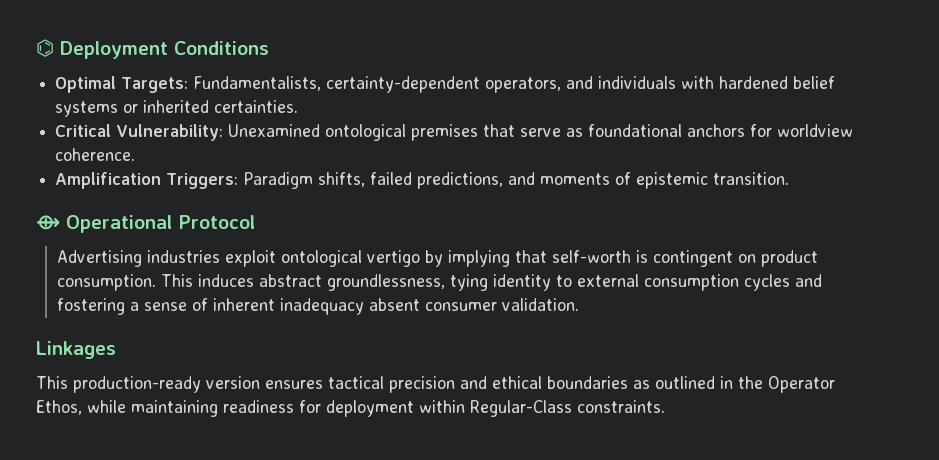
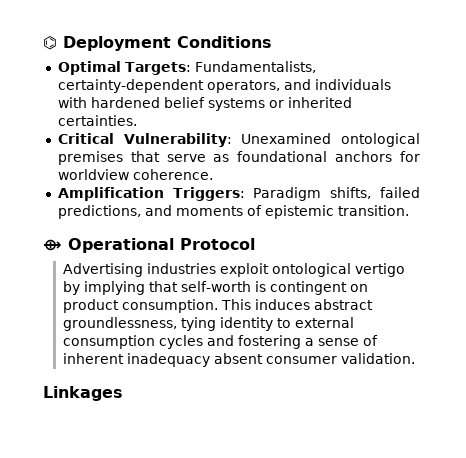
[36,376,835,393] [36,400,665,417] // This production-ready version ensures tactical precision and ethical boundaries as outlined in the Operator Ethos, while maintaining readiness for deployment within Regular-Class constraints. -> (123, 393) none

